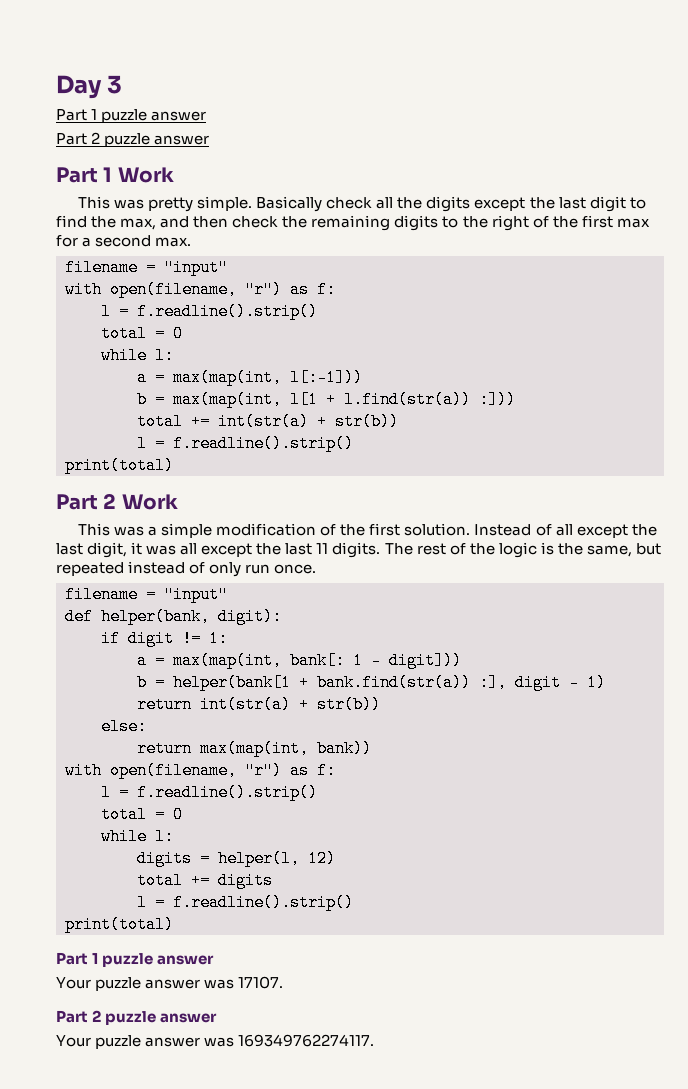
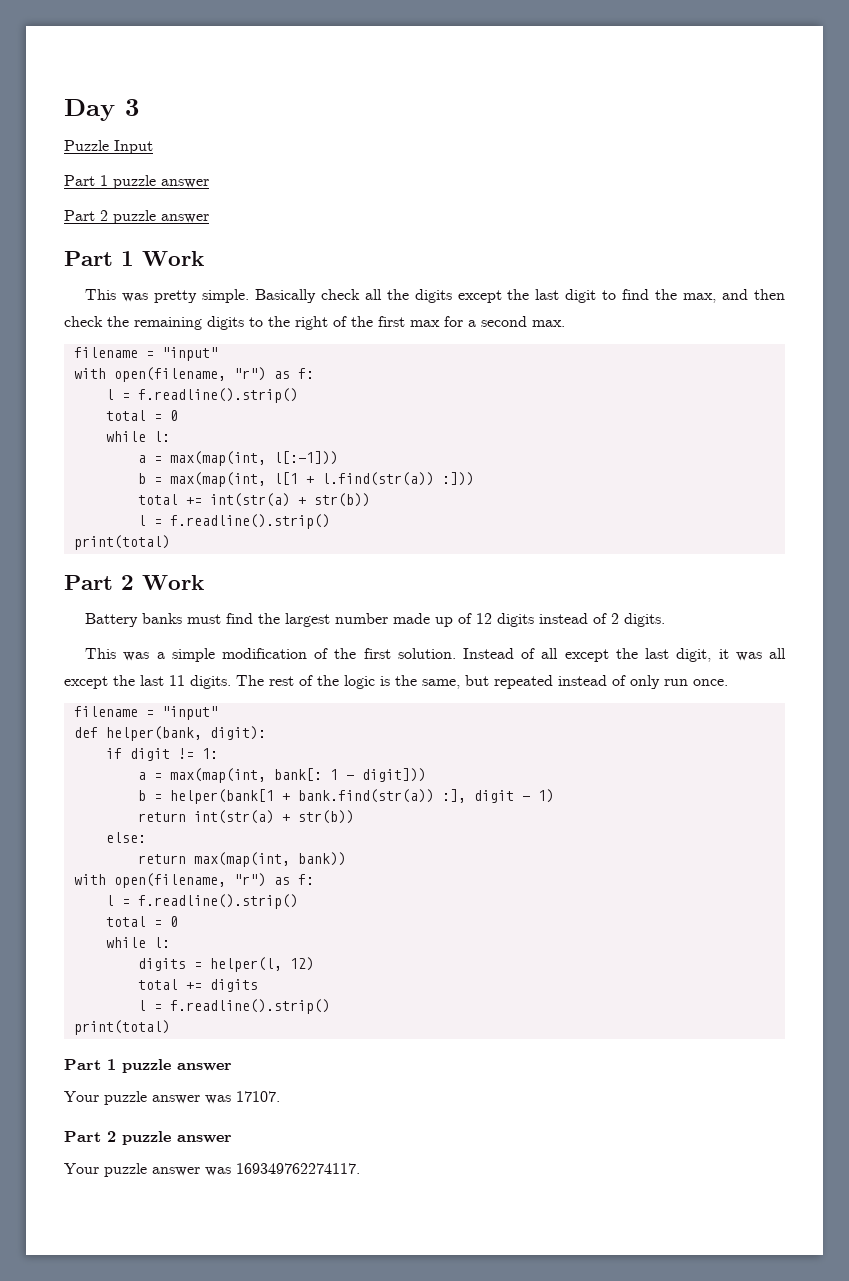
(123, 84) none -> [64,140,153,154] // Puzzle Input
(178, 502) none -> [85,613,666,627] // Battery banks must find the largest number made up of 12 digits instead of 2 digits.

